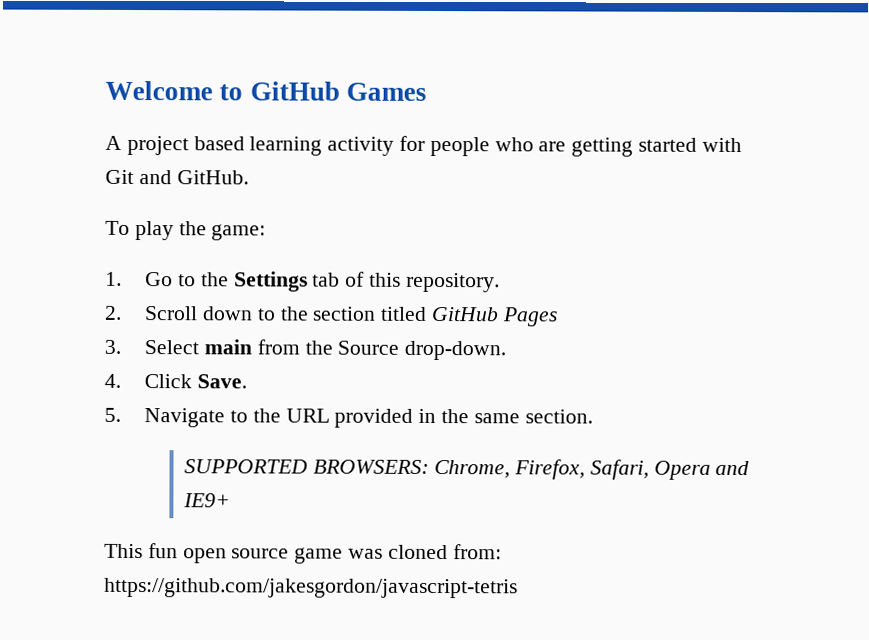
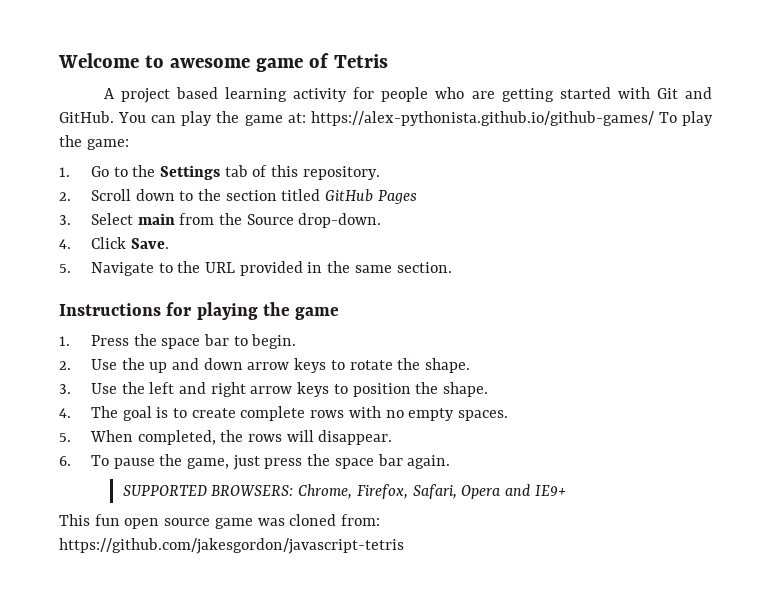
[249,81,427,101] GitHub Games -> [169,53,388,72] awesome game of Tetris
(249, 177) // -> [118,111,654,126] You can play the game at: https://alex-pythonista.github.io/github-games/
(593, 416) none -> [59,302,340,320] [59,334,297,349] [59,358,471,373] [59,382,489,397] [59,406,509,421] [59,430,393,445] [59,454,451,470] // Instructions for playing the game // 1. Press the space bar to begin. // 2. Use the up and down arrow keys to rotate the shape. // 3. Use the left and right arrow keys to position the shape. // 4. The goal is to create complete rows with no empty spaces. // 5. When completed, the rows will disappear. // 6. To pause the game, just press the space bar again.

